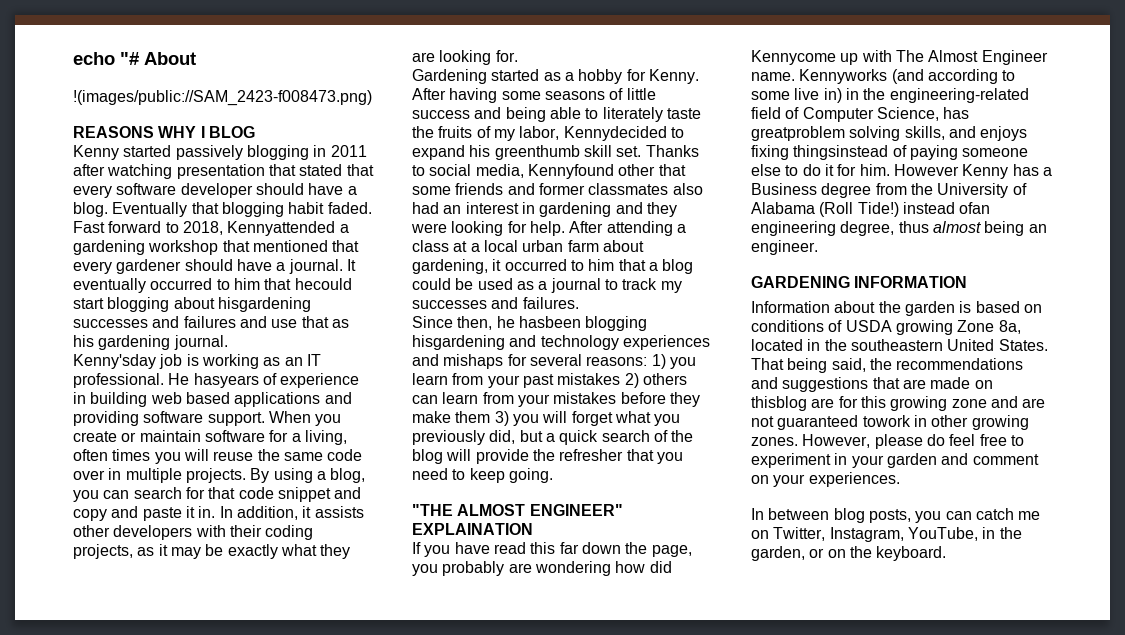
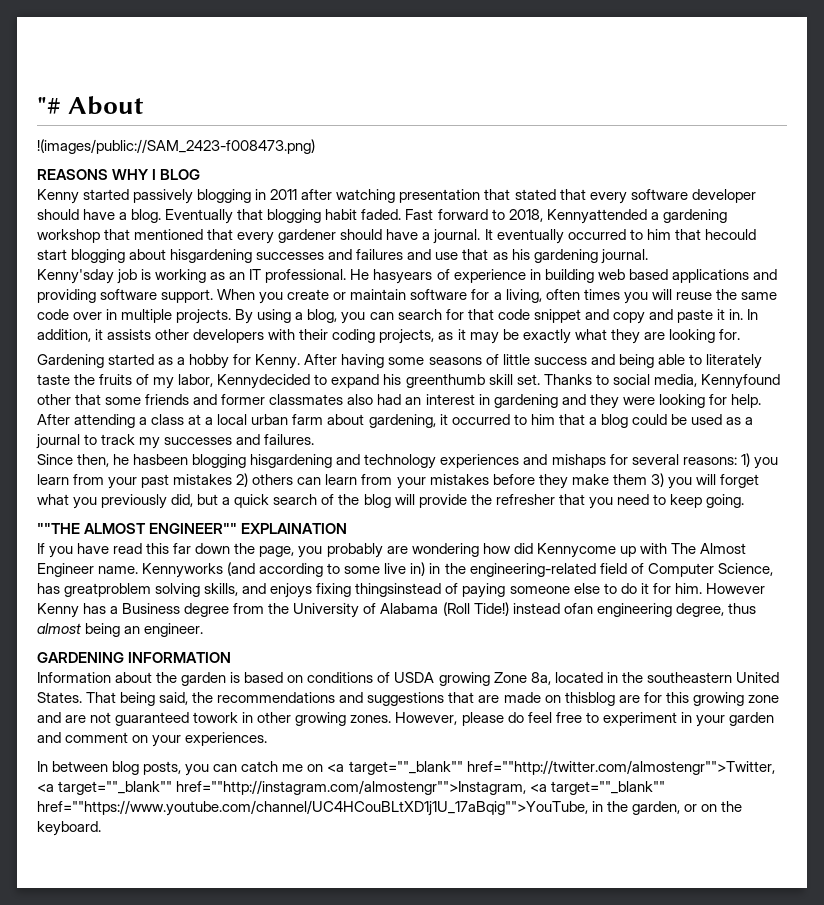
[73,52,115,65] echo -> (37, 105) none
[412,504,623,516] "THE ALMOST ENGINEER" -> [37,523,238,534] ""THE ALMOST ENGINEER""
[773,527,978,542] Twitter, Instagram, YouTube, -> [327,760,775,775] [37,780,666,795] [37,800,588,816] <a target=""_blank"" href=""http://twitter.com/almostengr"">Twitter, <a target=""_blank"" href=""http://instagram.com/almostengr"">Instagram, <a target=""_blank"" href=""https://www.youtube.com/channel/UC4HCouBLtXD1j1U_17aBqig"">YouTube,

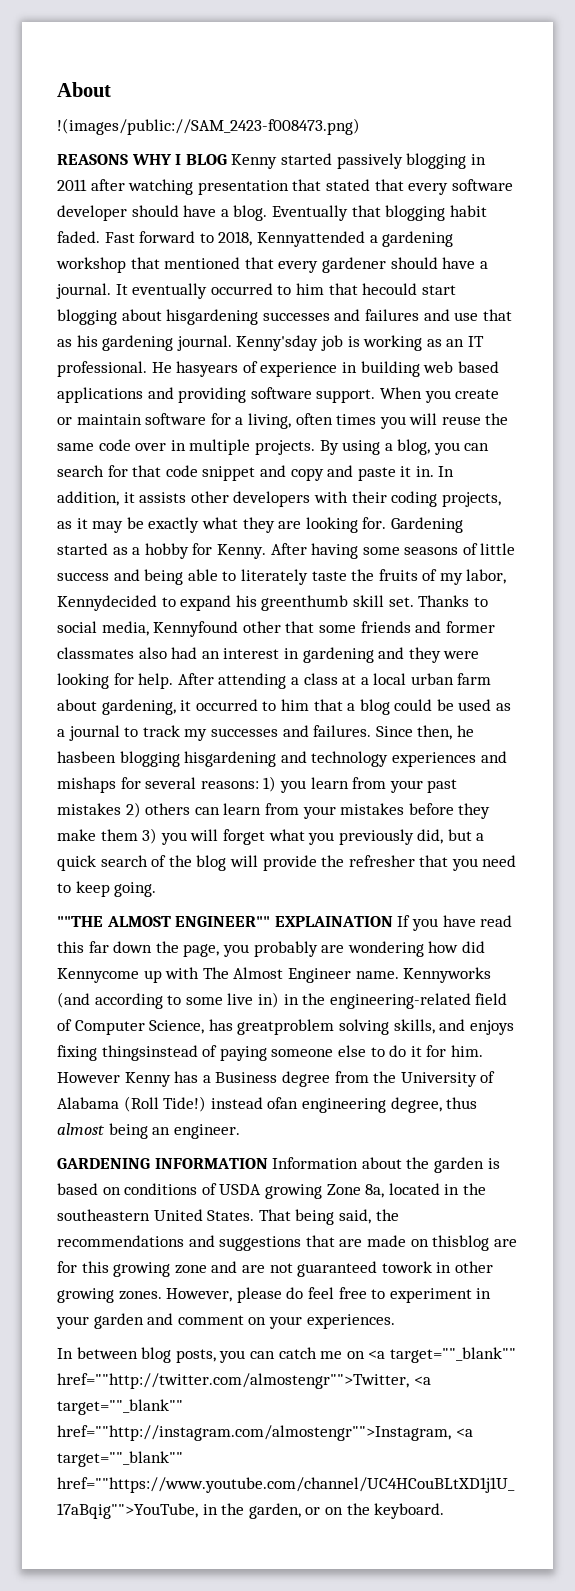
[37,97,61,114] "# -> (57, 89) none
(201, 174) // -> (227, 159) none
(648, 256) // -> (232, 343) none
(740, 334) // -> (387, 523) none
(315, 439) // -> (372, 731) none
(348, 528) // -> (393, 921) none
(232, 657) // -> (268, 1163) none

